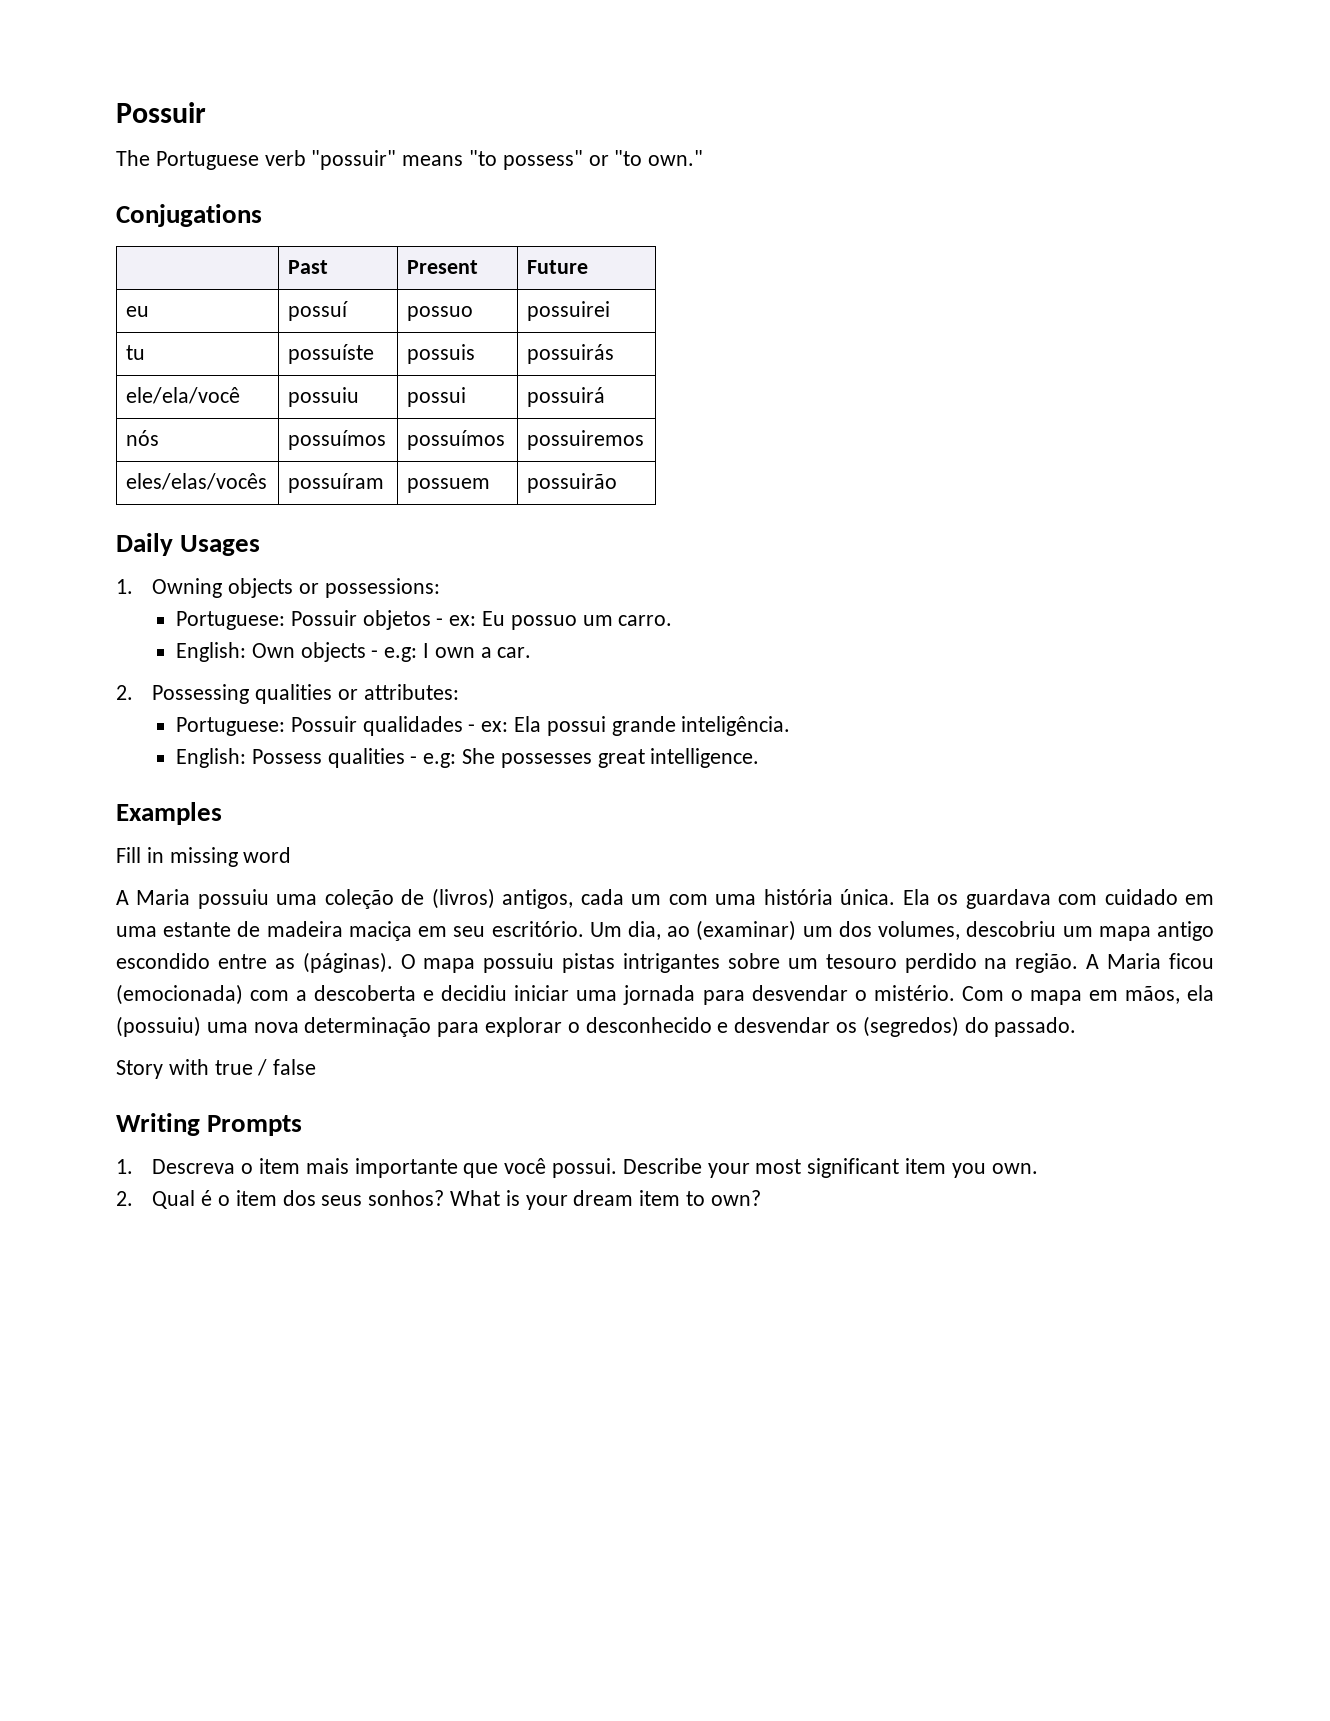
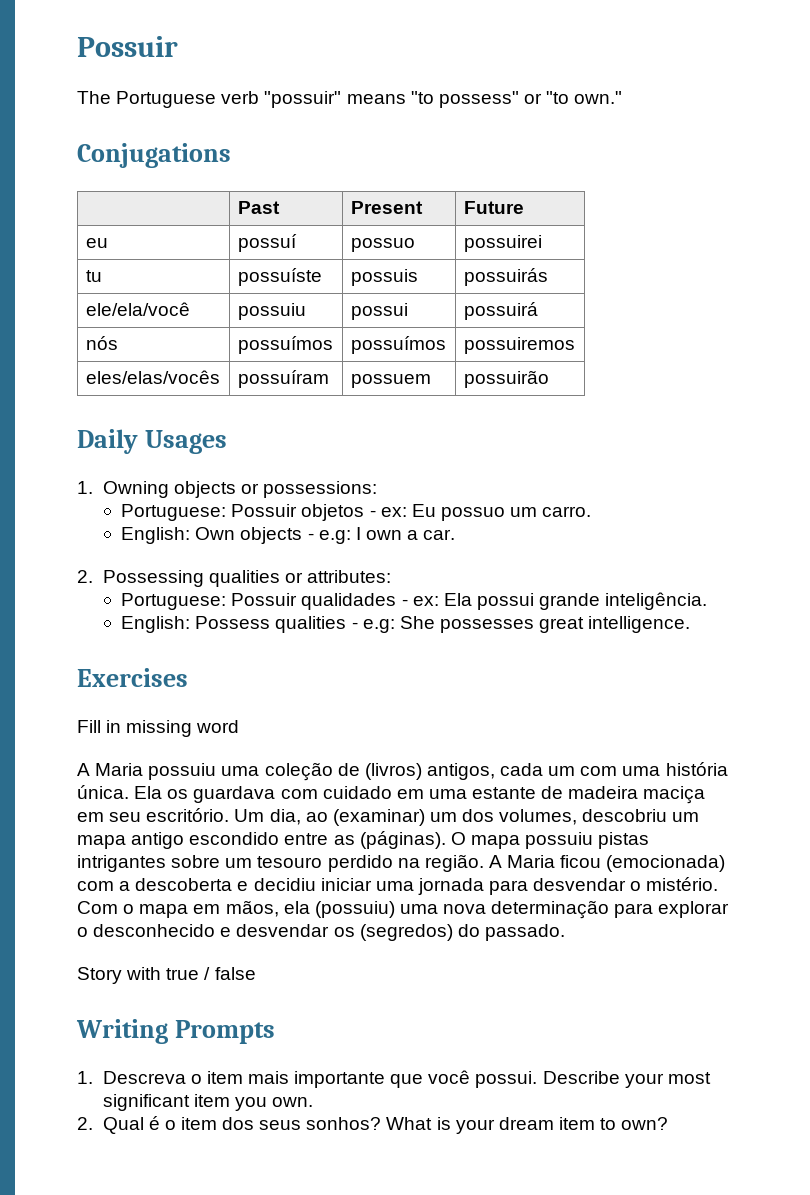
[116,802,222,825] Examples -> [77,668,188,687] Exercises

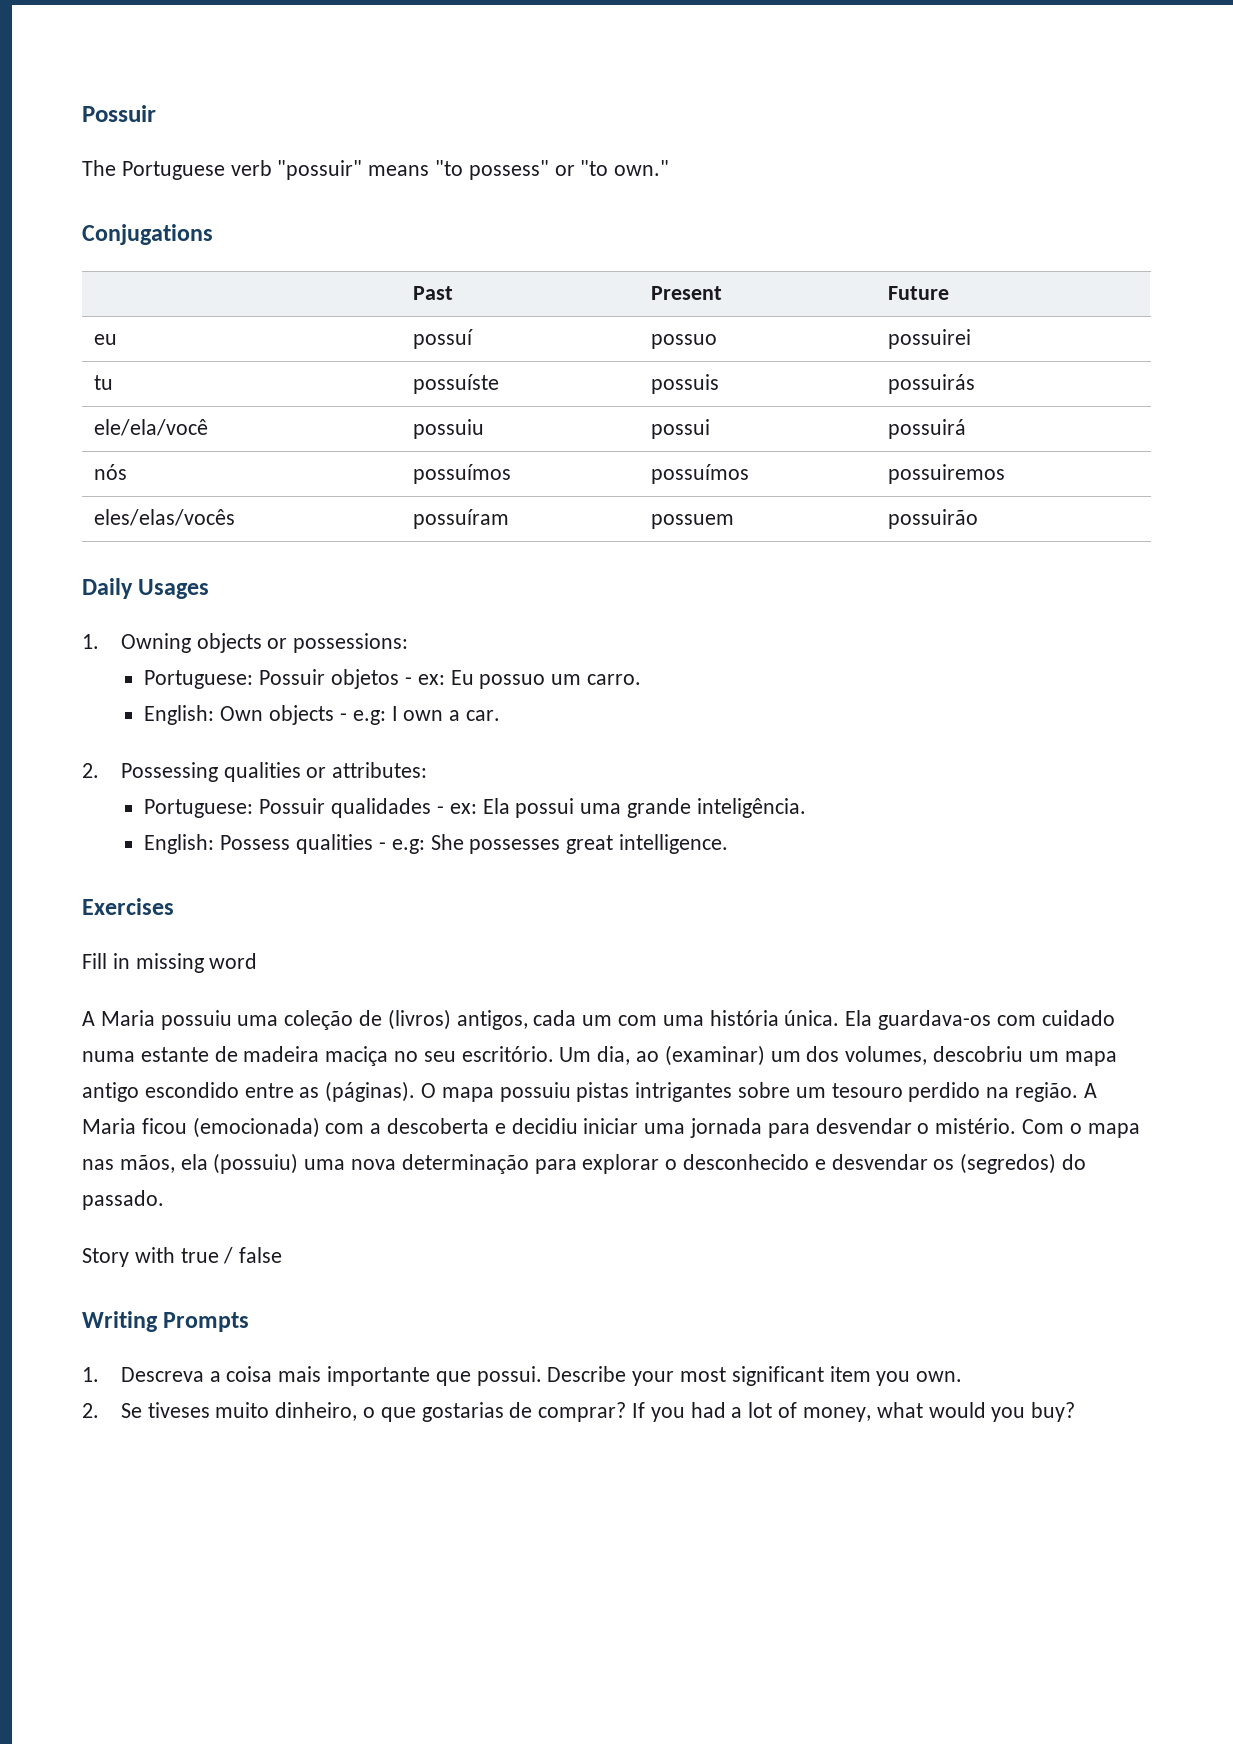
(534, 601) none -> [580,803,622,814] uma
[167,786,467,803] os guardava com cuidado em uma -> [878,1010,1115,1030] [82,1051,135,1062] guardava-os com cuidado numa
[77,812,104,822] em -> [394,1051,419,1062] no
[193,904,221,914] em -> [82,1159,114,1170] nas
[190,1071,243,1084] o item -> [209,1366,273,1382] a coisa
[428,1070,471,1084] você -> (471, 1378) none
[102,1116,669,1134] Qual é o item dos seus sonhos? What is your dream item to own? -> [120,1402,1076,1422] Se tiveses muito dinheiro, o que gostarias de comprar? If you had a lot of money, what would you buy?

